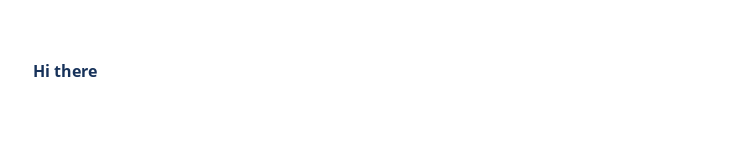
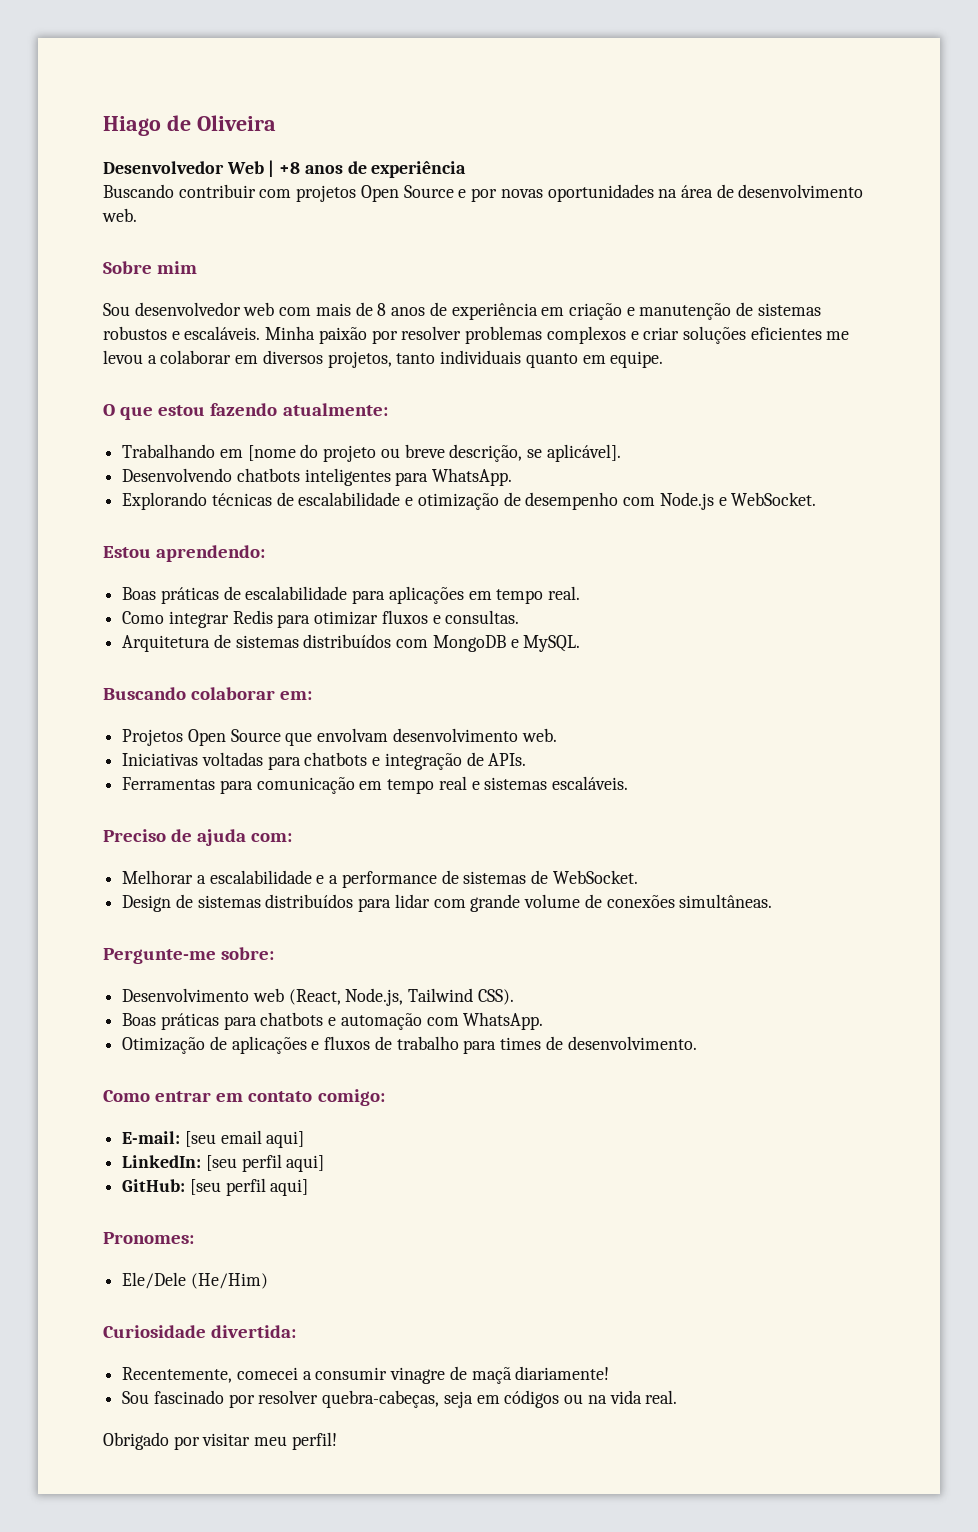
[33,64,98,77] Hi there -> [103,115,276,136] [103,160,467,178] [103,184,864,202] [102,208,137,222] [103,261,198,274] [103,302,821,320] [103,326,850,344] [103,350,664,368] [103,403,388,420] [122,444,621,462] [122,468,513,486] [122,492,817,510] [103,545,266,562] [122,586,581,604] [122,610,520,628] [122,634,581,652] [103,687,313,700] [122,728,557,746] [122,752,527,770] [122,776,629,794] [103,829,293,846] [122,870,638,888] [122,894,773,912] [103,947,275,964] [122,988,514,1006] [122,1012,544,1030] [122,1036,697,1054] [103,1089,385,1106] [122,1130,305,1148] [122,1154,325,1172] [122,1178,309,1196] [103,1232,194,1244] [122,1272,268,1289] [103,1325,297,1338] [122,1366,610,1384] [122,1390,678,1408] [103,1432,337,1450] Hiago de Oliveira // Desenvolvedor Web | +8 anos de experiência // Buscando contribuir com projetos Open Source e por novas oportunidades na área de desenvolvimento web. // Sobre mim // Sou desenvolvedor web com mais de 8 anos de experiência em criação e manutenção de sistemas robustos e escaláveis. Minha paixão por resolver problemas complexos e criar soluções eficientes me levou a colaborar em diversos projetos, tanto individuais quanto em equipe. // O que estou fazendo atualmente: // Trabalhando em [nome do projeto ou breve descrição, se aplicável]. // Desenvolvendo chatbots inteligentes para WhatsApp. // Explorando técnicas de escalabilidade e otimização de desempenho com Node.js e WebSocket. // Estou aprendendo: // Boas práticas de escalabilidade para aplicações em tempo real. // Como integrar Redis para otimizar fluxos e consultas. // Arquitetura de sistemas distribuídos com MongoDB e MySQL. // Buscando colaborar em: // Projetos Open Source que envolvam desenvolvimento web. // Iniciativas voltadas para chatbots e integração de APIs. // Ferramentas para comunicação em tempo real e sistemas escaláveis. // Preciso de ajuda com: // Melhorar a escalabilidade e a performance de sistemas de WebSocket. // Design de sistemas distribuídos para lidar com grande volume de conexões simultâneas. // Pergunte-me sobre: // Desenvolvimento web (React, Node.js, Tailwind CSS). // Boas práticas para chatbots e automação com WhatsApp. // Otimização de aplicações e fluxos de trabalho para times de desenvolvimento. // Como entrar em contato comigo: // E-mail: [seu email aqui] // LinkedIn: [seu perfil aqui] // GitHub: [seu perfil aqui] // Pronomes: // Ele/Dele (He/Him) // Curiosidade divertida: // Recentemente, comecei a consumir vinagre de maçã diariamente! // Sou fascinado por resolver quebra-cabeças, seja em códigos ou na vida real. // Obrigado por visitar meu perfil!

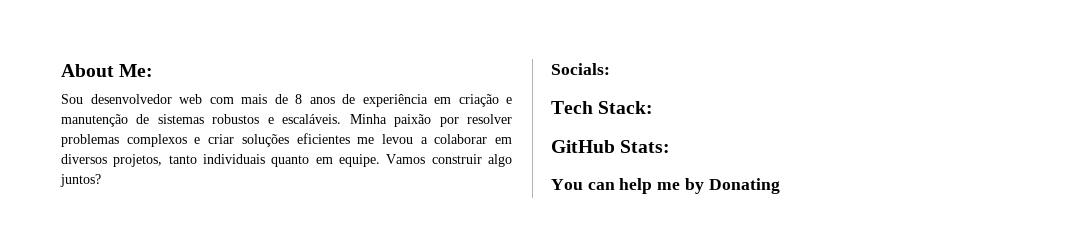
[103,115,276,136] [103,160,467,178] [103,184,864,202] [102,208,137,222] [103,261,198,274] Hiago de Oliveira // Desenvolvedor Web | +8 anos de experiência // Buscando contribuir com projetos Open Source e por novas oportunidades na área de desenvolvimento web. // Sobre mim -> [61,64,154,77] About Me:
[103,403,388,420] [122,444,621,462] [122,468,513,486] [122,492,817,510] [103,545,266,562] [122,586,581,604] [122,610,520,628] [122,634,581,652] [103,687,313,700] [122,728,557,746] [122,752,527,770] [122,776,629,794] [103,829,293,846] [122,870,638,888] [122,894,773,912] [103,947,275,964] [122,988,514,1006] [122,1012,544,1030] [122,1036,697,1054] [103,1089,385,1106] [122,1130,305,1148] [122,1154,325,1172] [122,1178,309,1196] [103,1232,194,1244] [122,1272,268,1289] [103,1325,297,1338] [122,1366,610,1384] [122,1390,678,1408] [103,1432,337,1450] // O que estou fazendo atualmente: // Trabalhando em [nome do projeto ou breve descrição, se aplicável]. // Desenvolvendo chatbots inteligentes para WhatsApp. // Explorando técnicas de escalabilidade e otimização de desempenho com Node.js e WebSocket. // Estou aprendendo: // Boas práticas de escalabilidade para aplicações em tempo real. // Como integrar Redis para otimizar fluxos e consultas. // Arquitetura de sistemas distribuídos com MongoDB e MySQL. // Buscando colaborar em: // Projetos Open Source que envolvam desenvolvimento web. // Iniciativas voltadas para chatbots e integração de APIs. // Ferramentas para comunicação em tempo real e sistemas escaláveis. // Preciso de ajuda com: // Melhorar a escalabilidade e a performance de sistemas de WebSocket. // Design de sistemas distribuídos para lidar com grande volume de conexões simultâneas. // Pergunte-me sobre: // Desenvolvimento web (React, Node.js, Tailwind CSS). // Boas práticas para chatbots e automação com WhatsApp. // Otimização de aplicações e fluxos de trabalho para times de desenvolvimento. // Como entrar em contato comigo: // E-mail: [seu email aqui] // LinkedIn: [seu perfil aqui] // GitHub: [seu perfil aqui] // Pronomes: // Ele/Dele (He/Him) // Curiosidade divertida: // Recentemente, comecei a consumir vinagre de maçã diariamente! // Sou fascinado por resolver quebra-cabeças, seja em códigos ou na vida real. // Obrigado por visitar meu perfil! -> [386,154,512,167] [60,174,101,187] [551,63,610,75] [551,101,654,114] [551,140,671,153] [551,178,780,194] Vamos construir algo juntos? // Socials: // Tech Stack: // GitHub Stats: // You can help me by Donating

